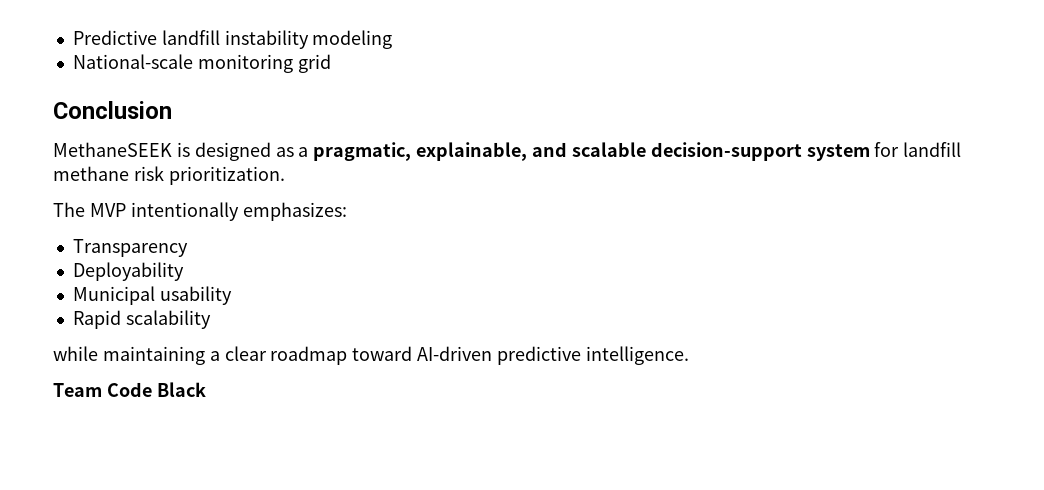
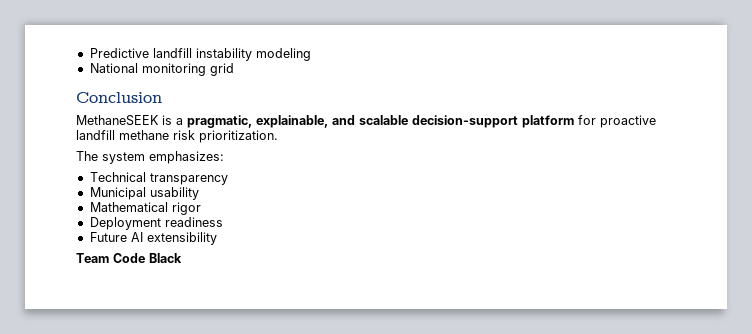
[72,54,193,69] National-scale -> [89,63,138,73] National
[194,142,294,161] designed as -> (172, 120) none
[806,142,900,161] system for -> [522,115,656,128] platform for proactive
[89,202,239,221] MVP intentionally -> [102,152,145,164] system
[72,239,188,257] [72,262,184,281] Transparency // Deployability -> [89,172,228,185] Technical transparency
[72,310,211,329] [53,346,689,365] Rapid scalability // while maintaining a clear roadmap toward AI-driven predictive intelligence. -> [89,202,201,215] [89,217,223,230] [89,232,217,245] Mathematical rigor // Deployment readiness // Future AI extensibility

